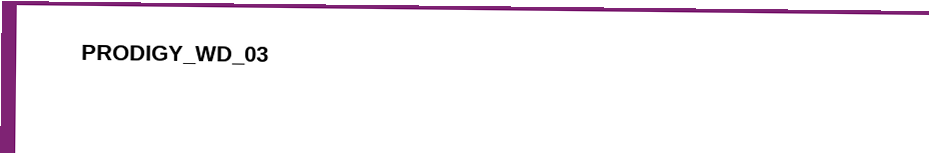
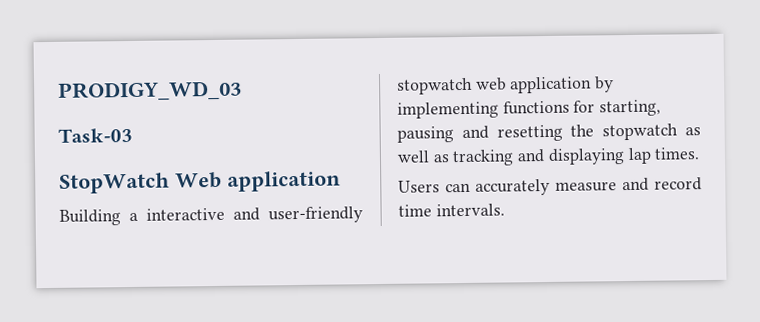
(269, 54) none -> [58,127,133,143] [59,170,341,194] [59,206,363,226] [397,76,615,95] [397,99,662,119] [397,123,701,143] [397,147,701,167] [398,177,702,196] [398,203,505,217] // Task-03 // StopWatch Web application // Building a interactive and user-friendly stopwatch web application by implementing functions for starting, pausing and resetting the stopwatch as well as tracking and displaying lap times. // Users can accurately measure and record time intervals.

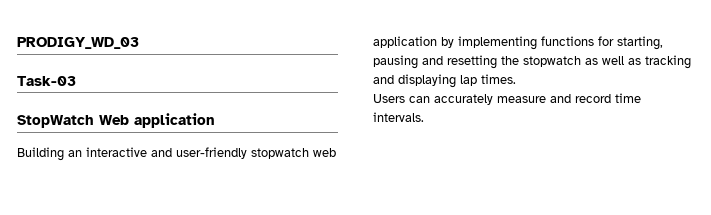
[129,212,138,222] a -> [68,150,82,157] an

